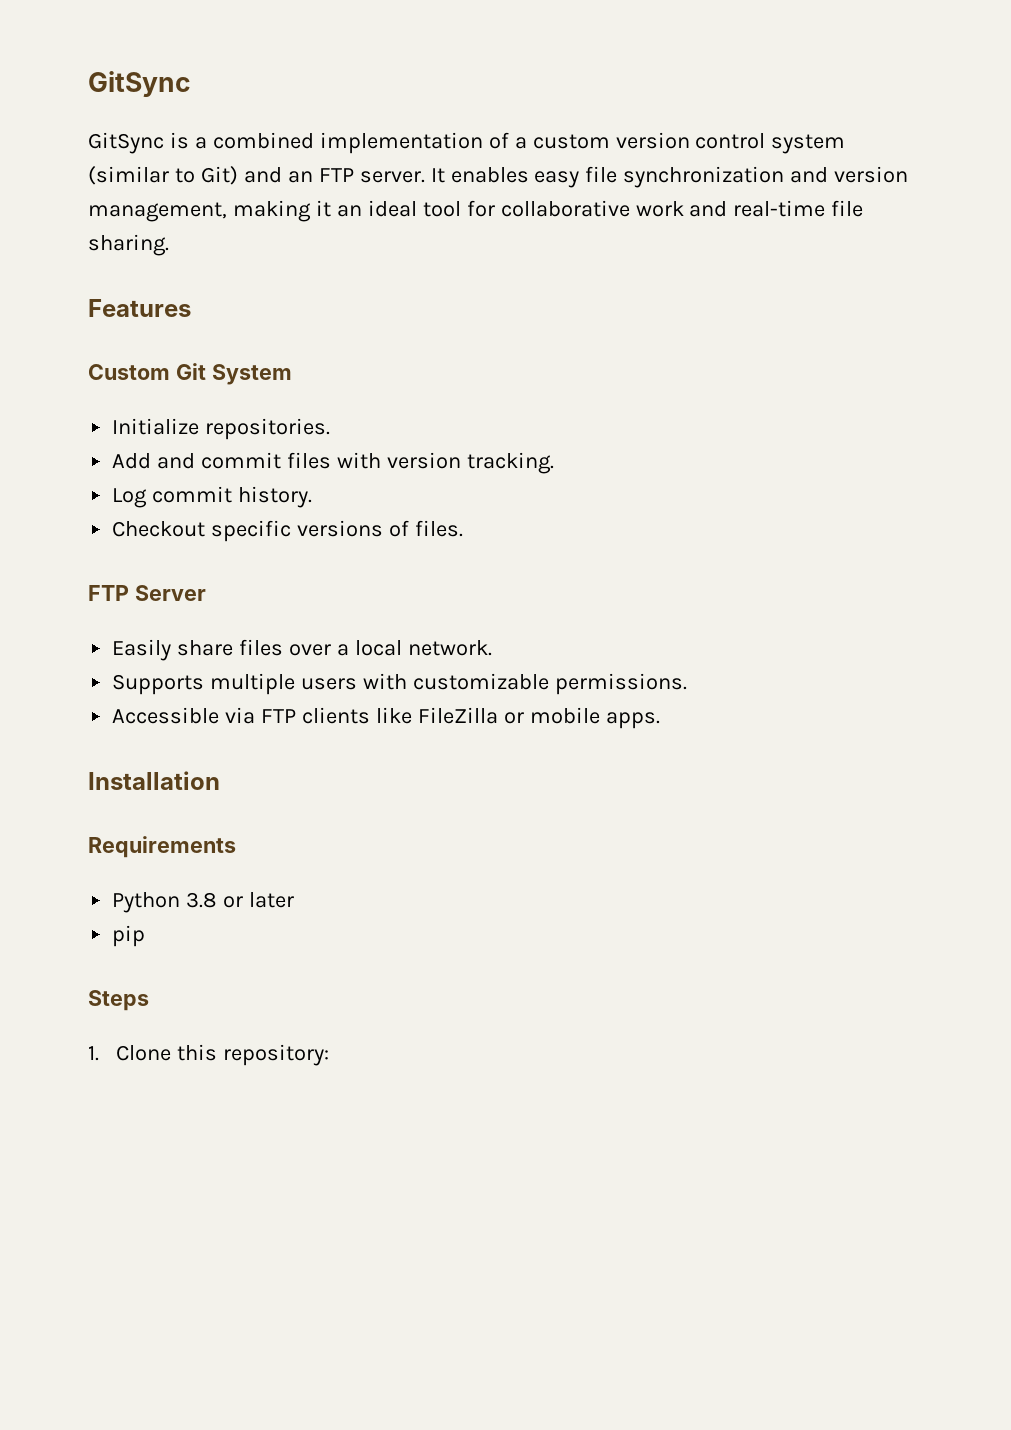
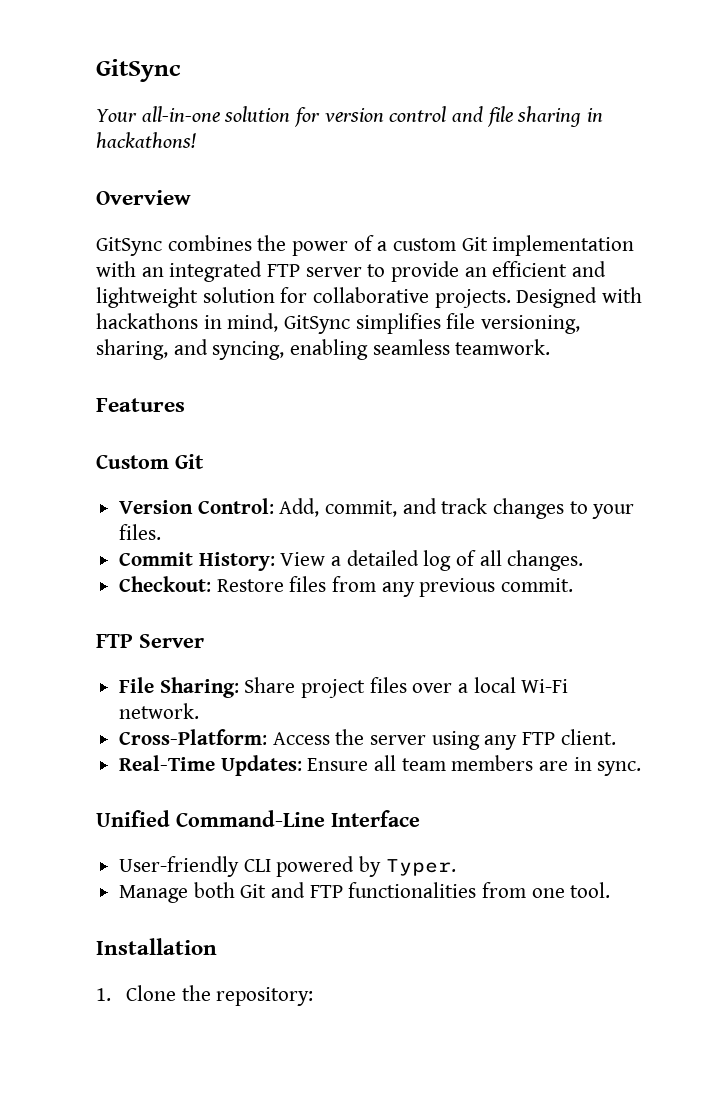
[88,132,846,154] [88,166,909,188] [88,200,864,222] [88,234,169,256] [88,299,191,317] [88,363,292,385] [112,418,331,440] [112,452,554,474] [112,486,313,508] [112,520,463,542] [88,585,206,601] [112,639,234,661] GitSync is a combined implementation of a custom version control system (similar to Git) and an FTP server. It enables easy file synchronization and version management, making it an ideal tool for collaborative work and real-time file sharing. // Features // Custom Git System // Initialize repositories. // Add and commit files with version tracking. // Log commit history. // Checkout specific versions of files. // FTP Server // Easily share -> [96,106,604,127] [96,132,196,148] [96,190,191,205] [96,235,635,256] [96,261,607,282] [96,287,643,308] [96,313,581,334] [96,339,551,360] [96,398,185,412] [96,454,204,469] [119,498,635,519] [119,524,162,540] [119,550,584,571] [119,576,574,597] [96,634,204,648] [119,677,366,698] Your all-in-one solution for version control and file sharing in hackathons! // Overview // GitSync combines the power of a custom Git implementation with an integrated FTP server to provide an efficient and lightweight solution for collaborative projects. Designed with hackathons in mind, GitSync simplifies file versioning, sharing, and syncing, enabling seamless teamwork. // Features // Custom Git // Version Control: Add, commit, and track changes to your files. // Commit History: View a detailed log of all changes. // Checkout: Restore files from any previous commit. // FTP Server // File Sharing: Share project
(402, 648) none -> [521,679,569,693] Wi-Fi
[112,673,687,695] [112,707,660,729] [88,771,220,790] [88,836,236,858] [112,892,295,913] [112,925,146,947] [88,990,149,1011] Supports multiple users with customizable permissions. // Accessible via FTP clients like FileZilla or mobile apps. // Installation // Requirements // Python 3.8 or later // pip // Steps -> [119,729,616,750] [119,755,642,776] [96,810,420,827] [119,856,456,877] [119,882,611,903] [96,938,217,955] Cross-Platform: Access the server using any FTP client. // Real-Time Updates: Ensure all team members are in sync. // Unified Command-Line Interface // User-friendly CLI powered by Typer. // Manage both Git and FTP functionalities from one tool. // Installation
[176,1044,217,1061] this -> [181,985,211,1001] the

